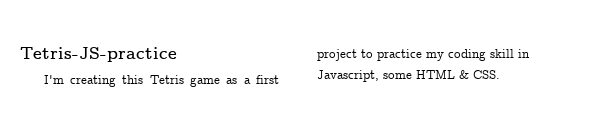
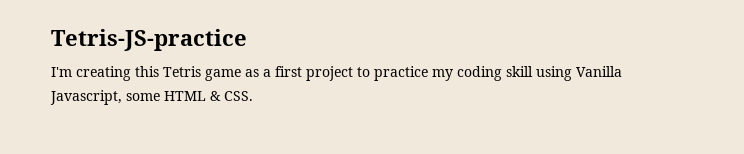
[518,49,530,58] in -> [536,66,622,81] using Vanilla

